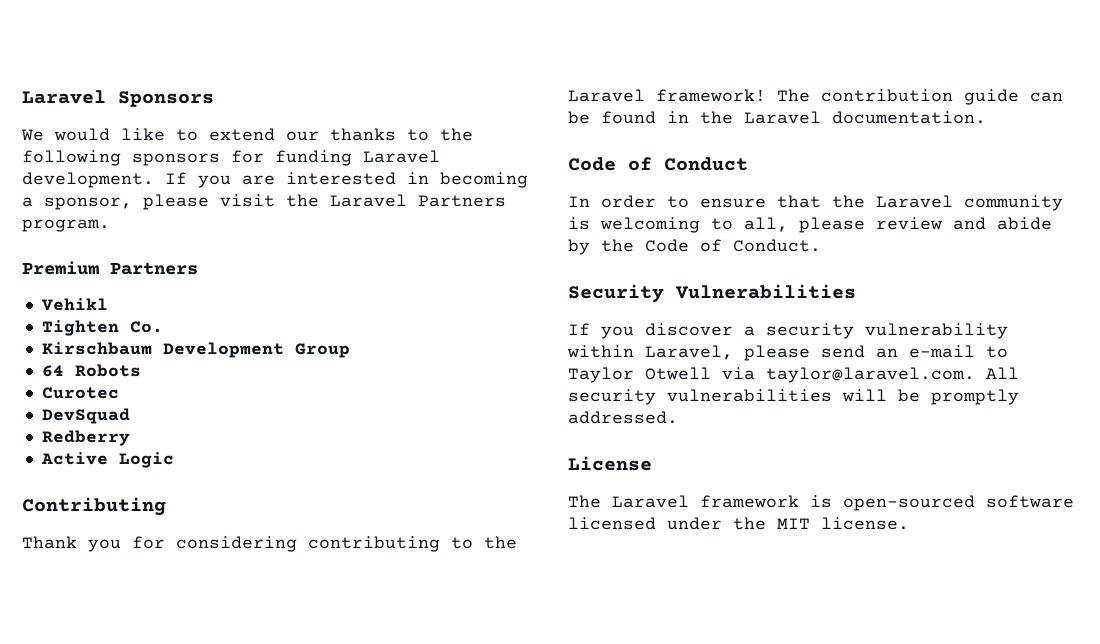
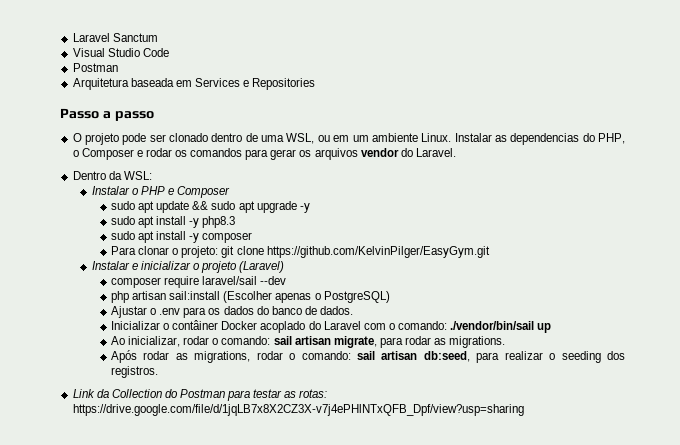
[22,90,214,107] [21,128,473,141] [22,150,440,166] [22,172,528,188] [22,194,506,210] [22,219,110,232] [22,261,198,275] [40,298,108,311] [41,320,163,336] [41,342,350,358] [41,364,141,377] [41,387,119,399] [41,408,130,424] [41,430,130,446] [40,452,174,468] [22,497,166,516] [22,536,517,552] [568,89,1063,105] [568,111,986,124] [568,157,748,171] [568,195,1063,211] [568,217,1052,233] [568,239,821,255] [568,284,856,303] [568,323,1008,339] [567,345,1008,361] [568,367,1019,383] [568,389,1019,405] [568,411,678,424] [568,456,652,471] [568,495,1074,511] [568,517,909,530] Laravel Sponsors // We would like to extend our thanks to the following sponsors for funding Laravel development. If you are interested in becoming a sponsor, please visit the Laravel Partners program. // Premium Partners // Vehikl // Tighten Co. // Kirschbaum Development Group // 64 Robots // Curotec // DevSquad // Redberry // Active Logic // Contributing // Thank you for considering contributing to the Laravel framework! The contribution guide can be found in the Laravel documentation. // Code of Conduct // In order to ensure that the Laravel community is welcoming to all, please review and abide by the Code of Conduct. // Security Vulnerabilities // If you discover a security vulnerability within Laravel, please send an e-mail to Taylor Otwell via taylor@laravel.com. All security vulnerabilities will be promptly addressed. // License // The Laravel framework is open-sourced software licensed under the MIT license. -> [72,33,158,42] [72,48,169,57] [72,63,118,72] [72,78,316,90] [60,108,154,121] [72,133,625,145] [72,148,456,160] [72,171,152,180] [91,186,231,198] [110,201,310,213] [110,216,236,228] [110,231,253,243] [110,246,490,258] [91,261,285,273] [110,276,287,288] [110,291,390,303] [110,306,353,318] [110,320,552,333] [110,336,506,348] [110,350,625,363] [110,366,158,378] [72,389,328,401] [72,404,524,416] Laravel Sanctum // Visual Studio Code // Postman // Arquitetura baseada em Services e Repositories // Passo a passo // O projeto pode ser clonado dentro de uma WSL, ou em um ambiente Linux. Instalar as dependencias do PHP, o Composer e rodar os comandos para gerar os arquivos vendor do Laravel. // Dentro da WSL: // Instalar o PHP e Composer // sudo apt update && sudo apt upgrade -y // sudo apt install -y php8.3 // sudo apt install -y composer // Para clonar o projeto: git clone https://github.com/KelvinPilger/EasyGym.git // Instalar e inicializar o projeto (Laravel) // composer require laravel/sail --dev // php artisan sail:install (Escolher apenas o PostgreSQL) // Ajustar o .env para os dados do banco de dados. // Inicializar o contâiner Docker acoplado do Laravel com o comando: ./vendor/bin/sail up // Ao inicializar, rodar o comando: sail artisan migrate, para rodar as migrations. // Após rodar as migrations, rodar o comando: sail artisan db:seed, para realizar o seeding dos registros. // Link da Collection do Postman para testar as rotas: https://drive.google.com/file/d/1jqLB7x8X2CZ3X-v7j4ePHlNTxQFB_Dpf/view?usp=sharing

